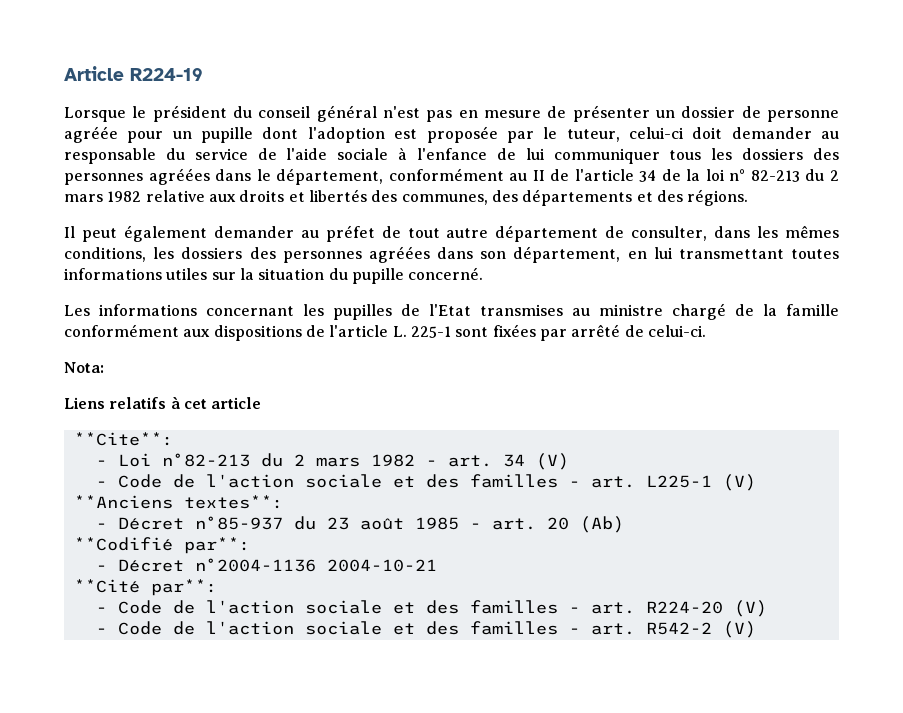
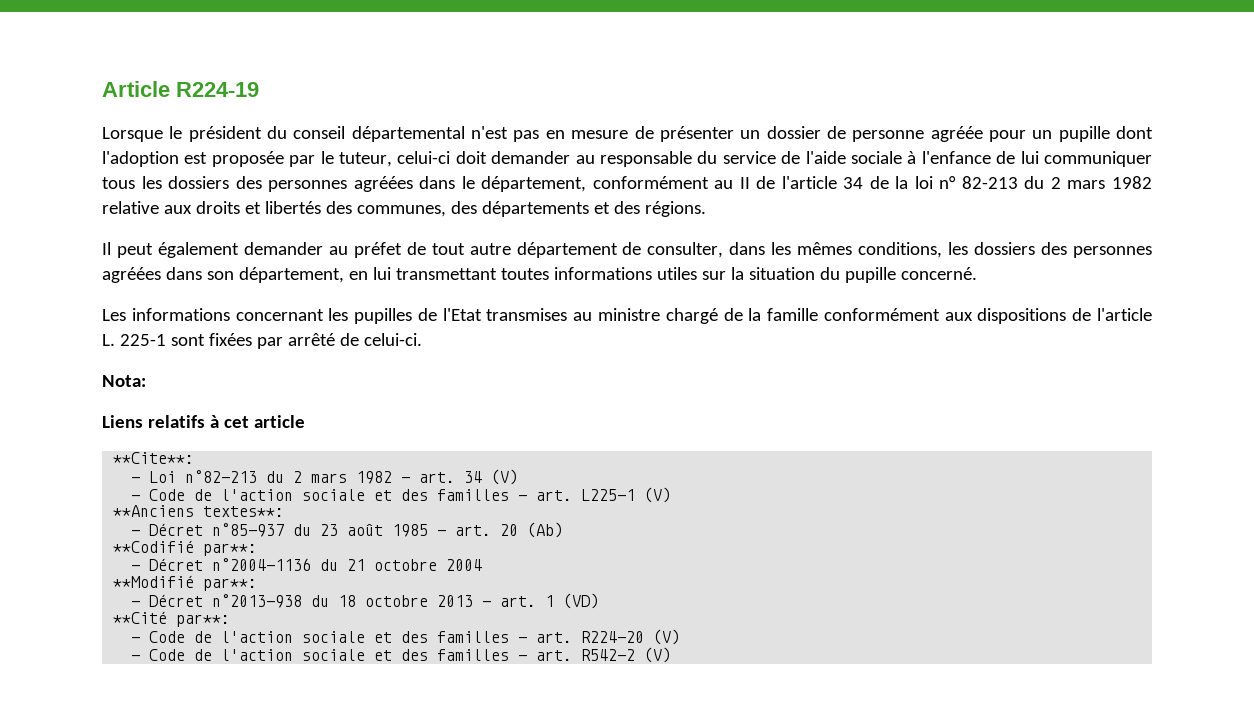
[316,105,377,122] général -> [351,126,465,142] départemental
[326,559,437,572] 2004-10-21 -> [320,559,483,571] [113,575,258,591] [131,593,600,609] du 21 octobre 2004 // **Modifié par**: // - Décret n°2013-938 du 18 octobre 2013 - art. 1 (VD)

